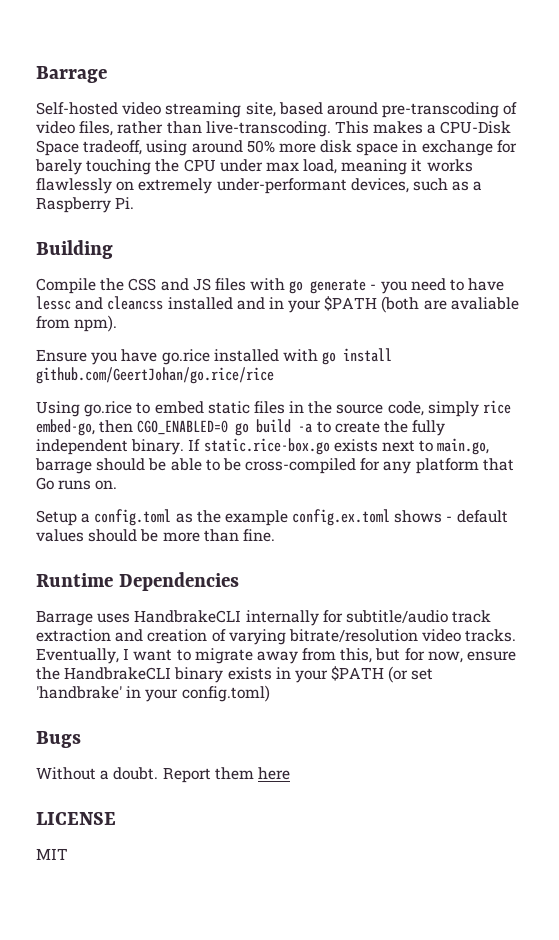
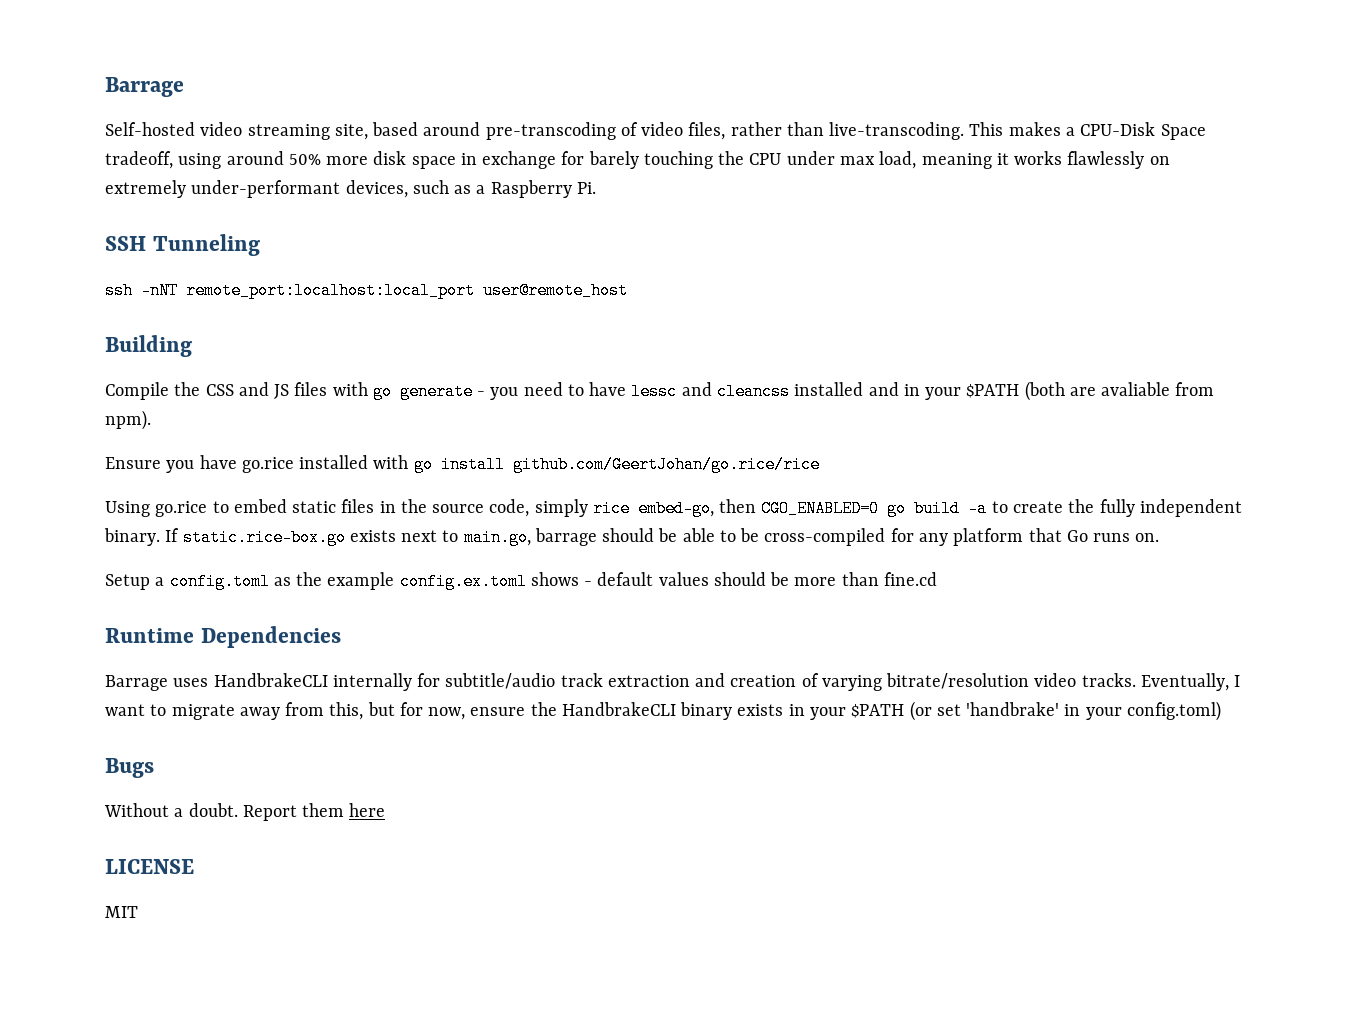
(135, 203) none -> [105,234,260,256] [105,282,628,299] // SSH Tunneling // ssh -nNT remote_port:localhost:local_port user@remote_host
[242,529,275,542] fine. -> [883,572,937,586] fine.cd

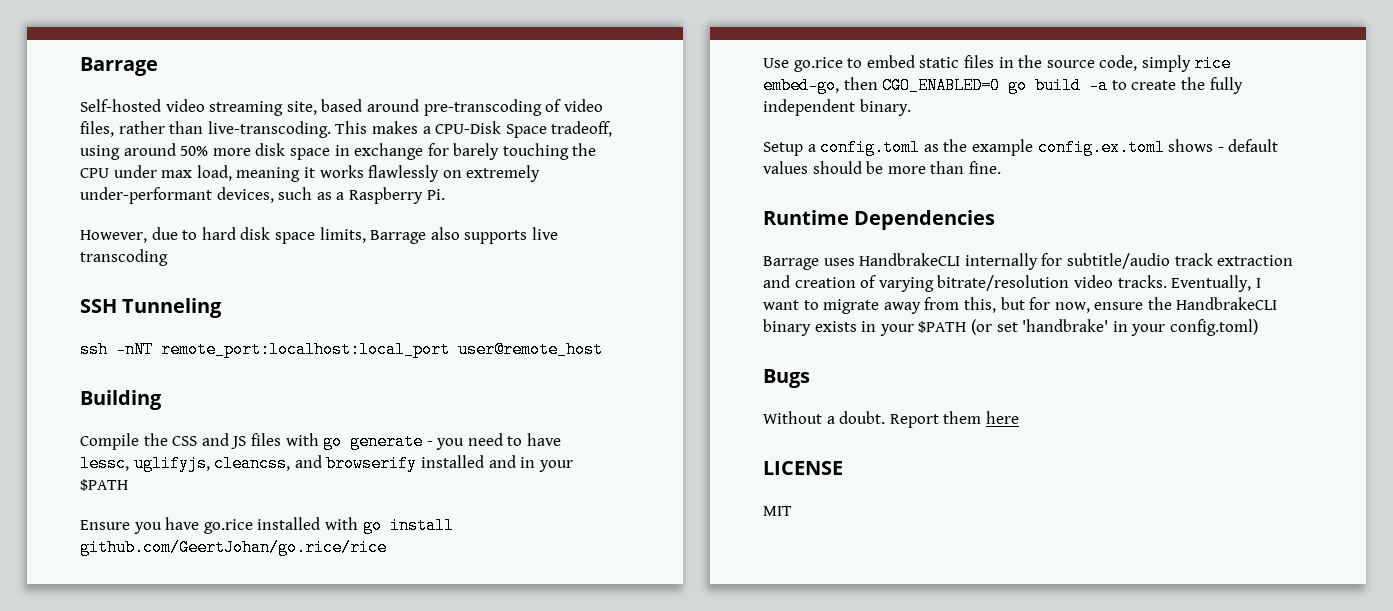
(596, 188) none -> [80,227,558,244] [80,249,168,266] // However, due to hard disk space limits, Barrage also supports live transcoding
[631,382,790,400] lessc and cleancss -> [80,455,418,472] lessc, uglifyjs, cleancss, and browserify
[1024,381,1215,401] [105,410,151,430] (both are avaliable from npm). -> (128, 485) none
[105,501,150,517] Using -> [763,58,789,68] Use
[165,528,1160,546] If static.rice-box.go exists next to main.go, barrage should be able to be cross-compiled for any platform that Go runs on. -> (911, 107) none
[883,572,937,586] fine.cd -> [968,161,1001,174] fine.

